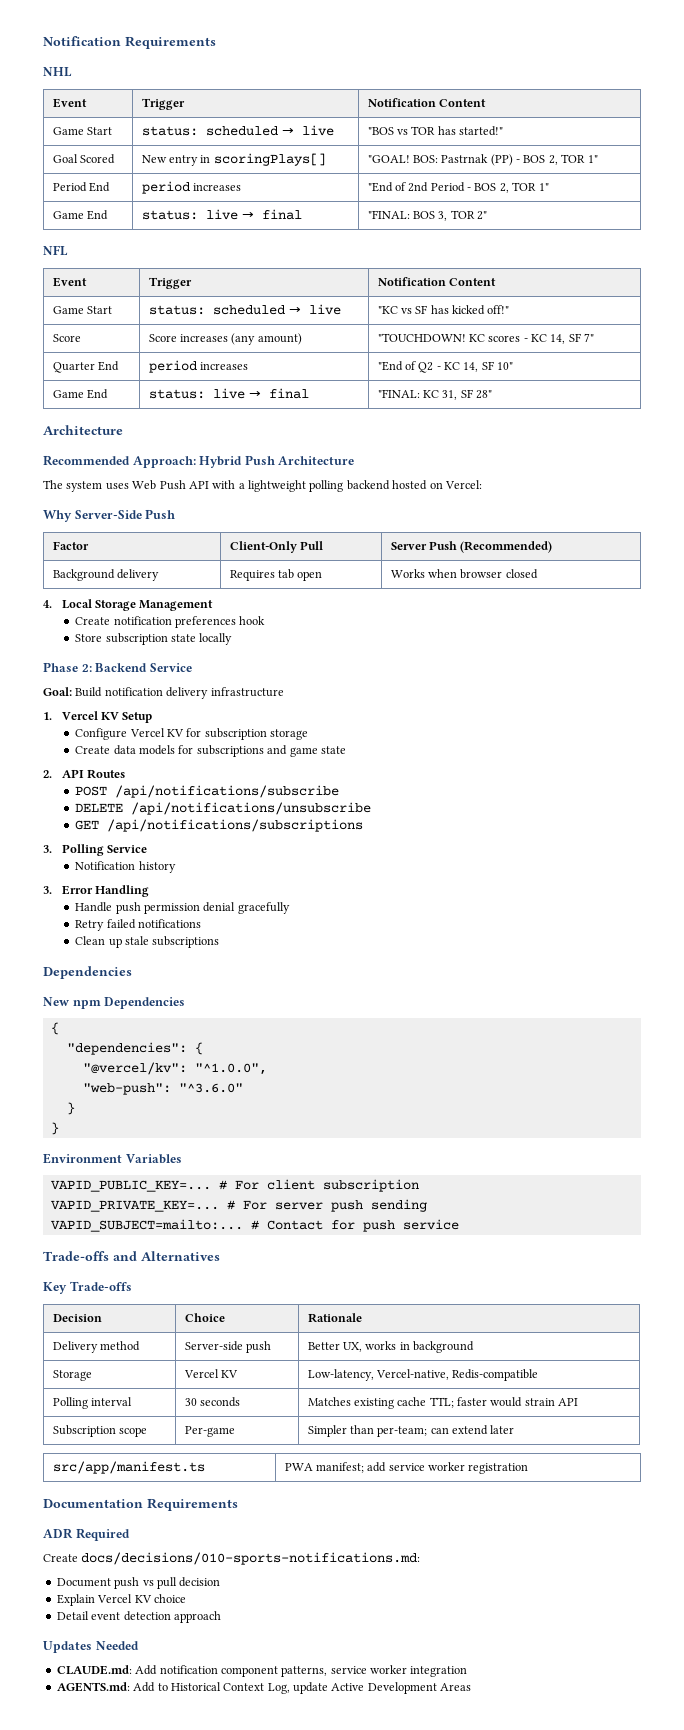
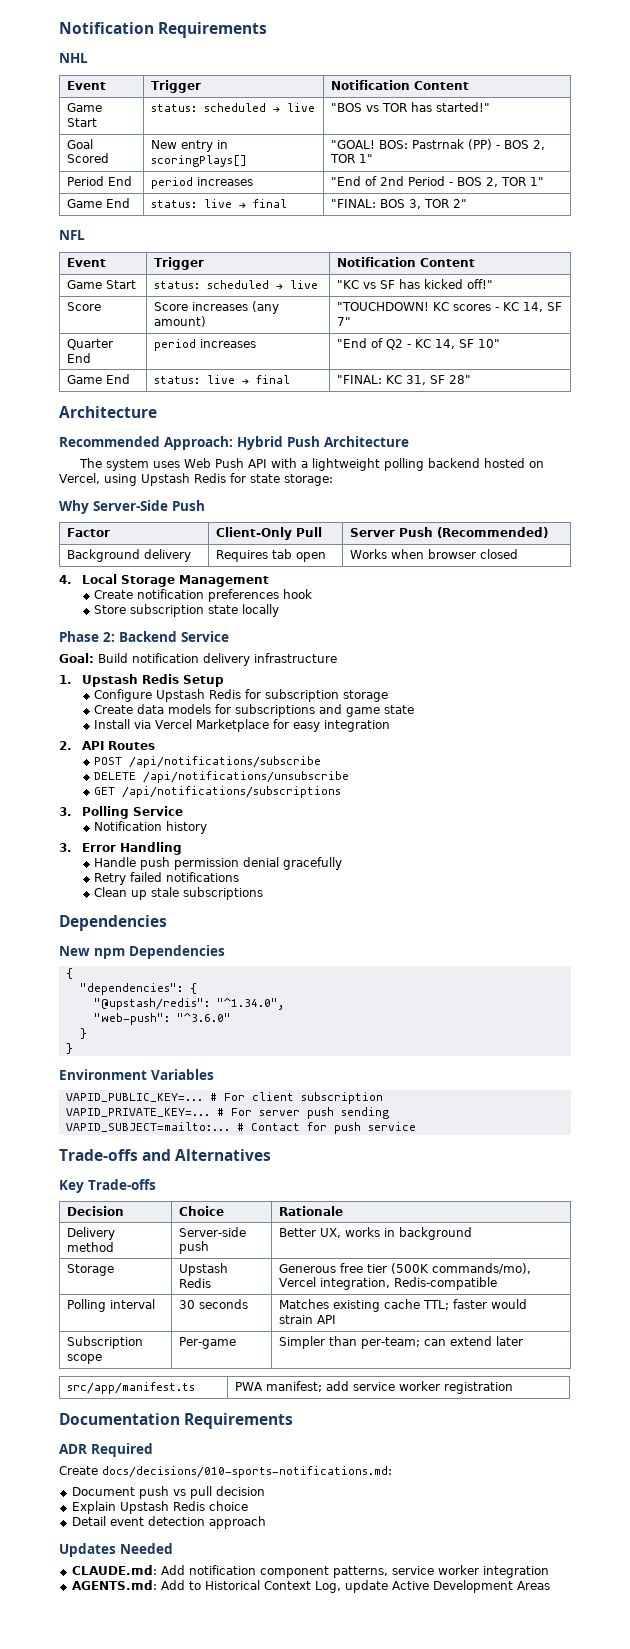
[444,480,482,489] Vercel: -> [59,473,333,486] Vercel, using Upstash Redis for state storage:
[61,711,119,720] Vercel KV -> [81,674,179,687] Upstash Redis
[129,728,185,737] Vercel KV -> [156,689,242,702] Upstash Redis
(346, 750) none -> [94,719,391,732] // Install via Vercel Marketplace for easy integration
[82,1062,267,1075] "@vercel/kv": "^1.0.0", -> [93,998,284,1010] "@upstash/redis": "^1.34.0",
[183,1369,238,1378] [307,1369,449,1381] Vercel KV | Low-latency, Vercel-native, -> [179,1263,229,1276] [179,1278,212,1288] [279,1263,532,1274] [279,1277,391,1290] Upstash Redis | Generous free tier (500K commands/mo), Vercel integration,
[97,1594,152,1603] Vercel KV -> [119,1501,205,1514] Upstash Redis

